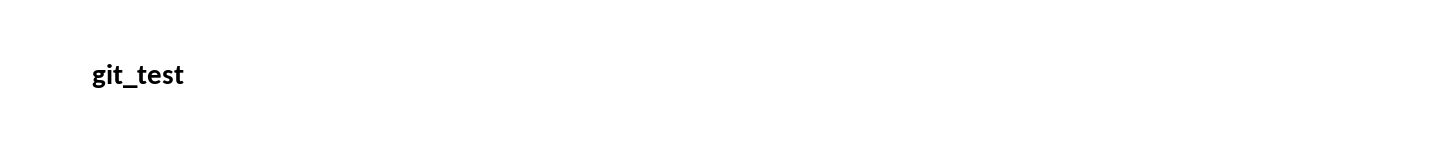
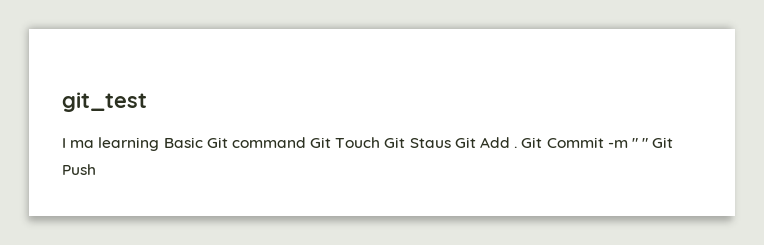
(184, 76) none -> [62,137,674,151] [62,164,96,175] // I ma learning Basic Git command Git Touch Git Staus Git Add . Git Commit -m " " Git Push

